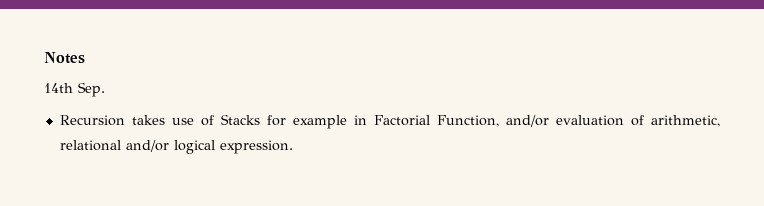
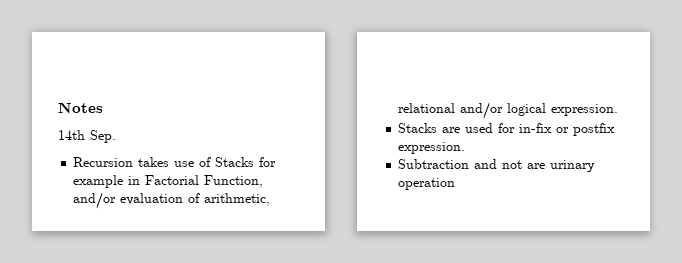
(293, 147) none -> [398,123,616,136] [398,142,466,154] [398,159,596,172] [398,178,456,190] // Stacks are used for in-fix or postfix expression. // Subtraction and not are urinary operation

